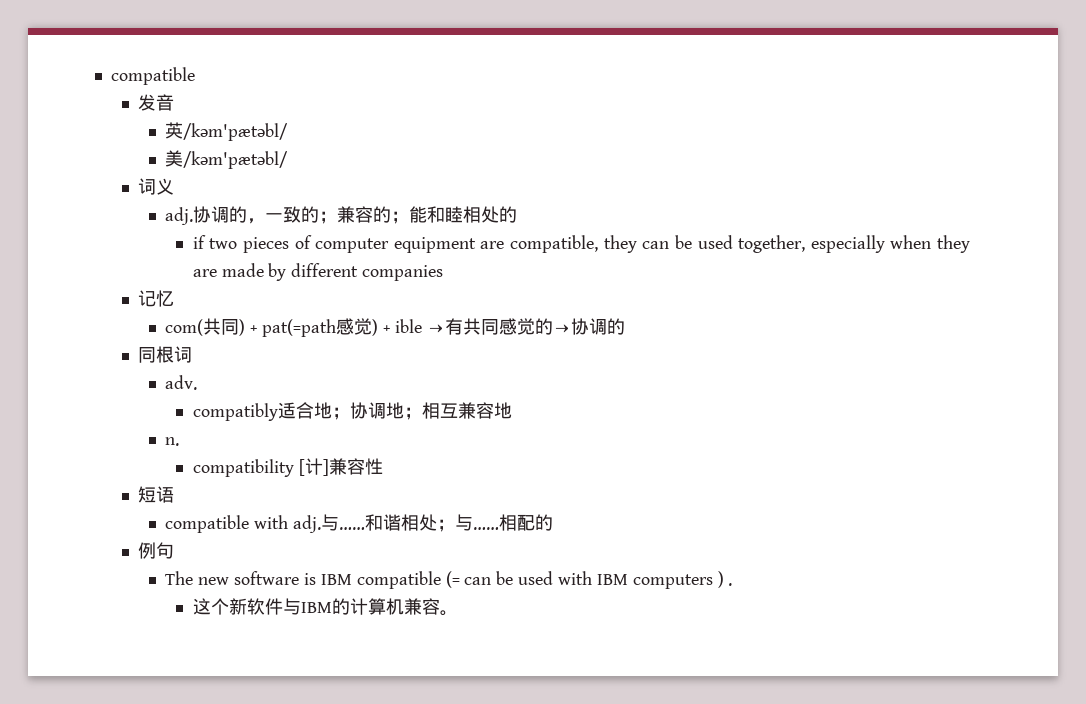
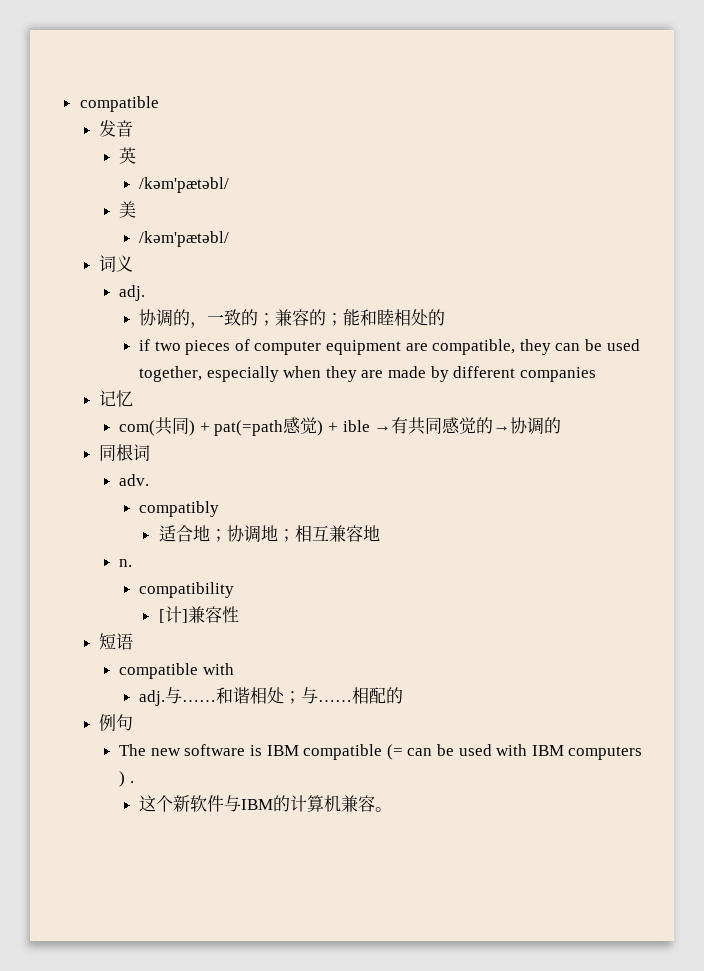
(184, 130) none -> (137, 155) //
(184, 158) none -> (137, 209) //
(194, 216) none -> (146, 293) //
(278, 412) none -> (220, 509) //
(294, 468) none -> (235, 590) //
(289, 522) none -> (234, 669) //

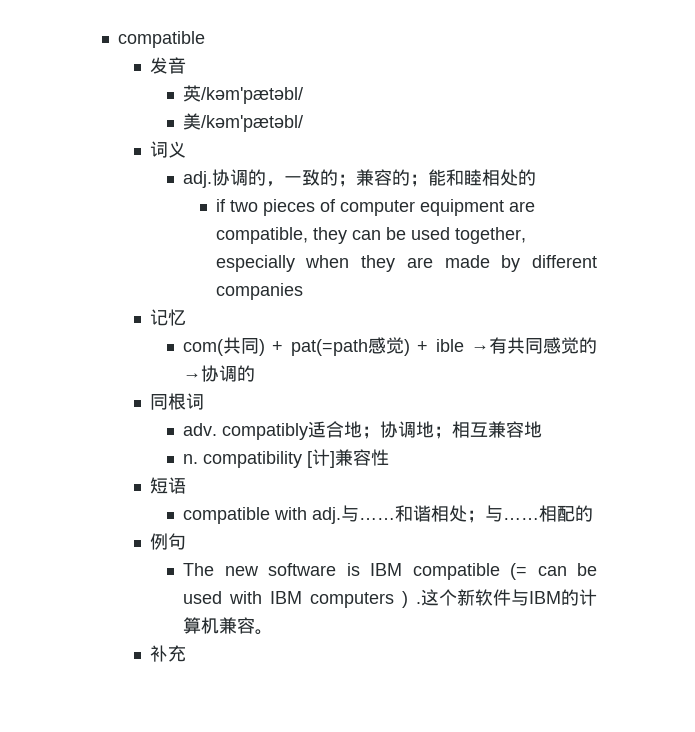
(137, 155) // -> (202, 93) none
(137, 209) // -> (202, 121) none
(146, 293) // -> (213, 179) none
(150, 480) // -> (218, 429) none
(220, 509) // -> (309, 431) none
(133, 563) // -> (199, 459) none
(235, 590) // -> (303, 459) none
(234, 669) // -> (308, 513) none
(134, 782) // -> (421, 603) none
(393, 809) none -> [150,645,187,662] // 补充

